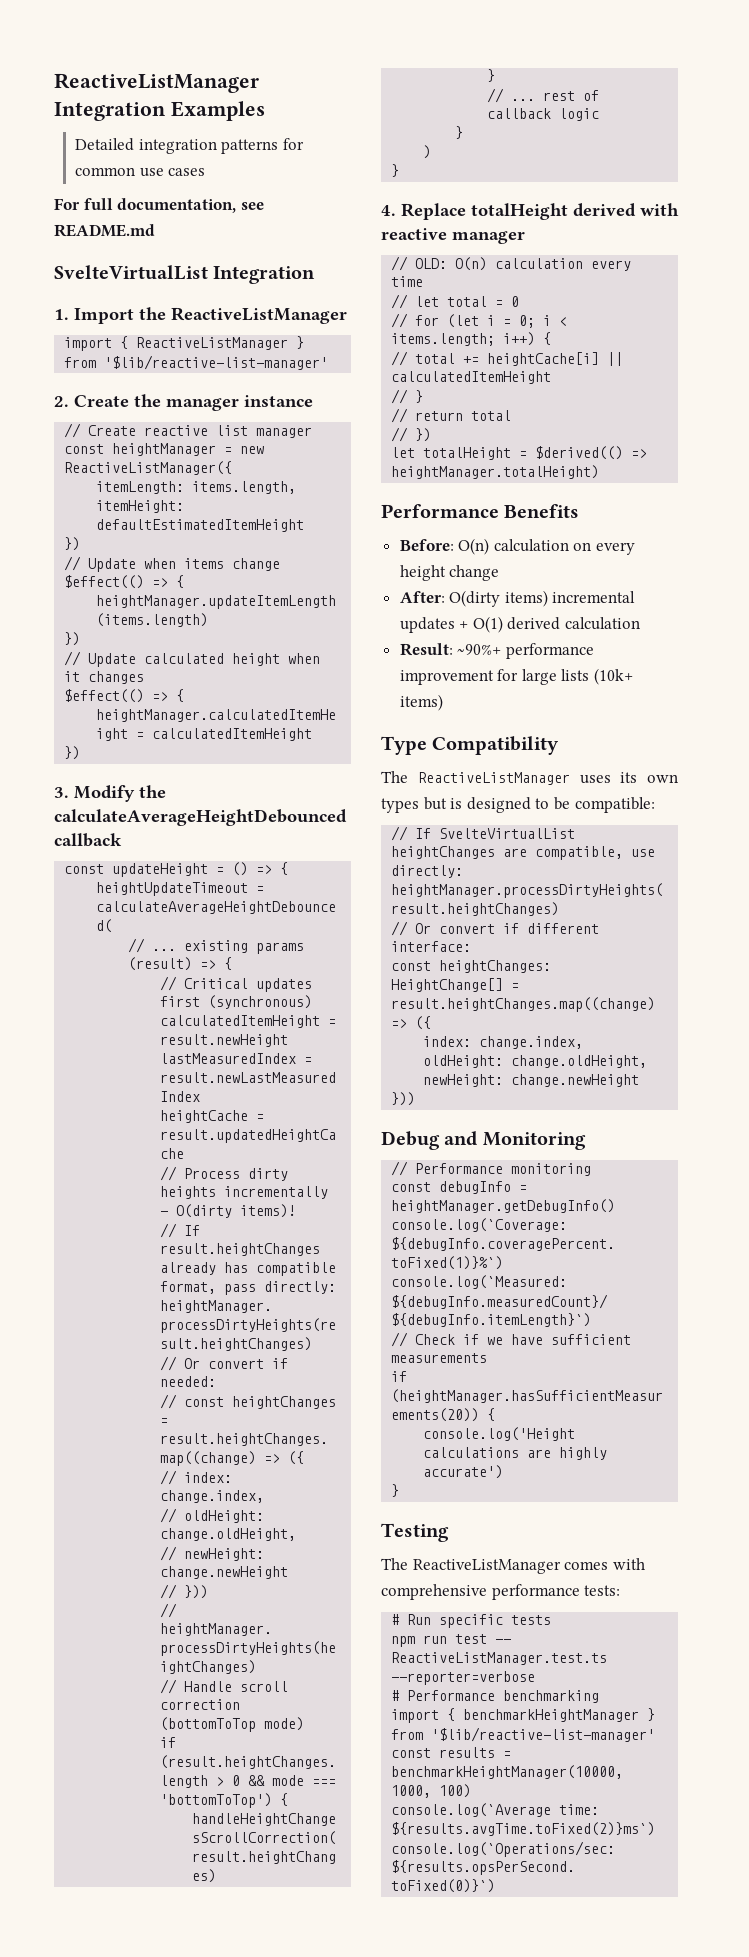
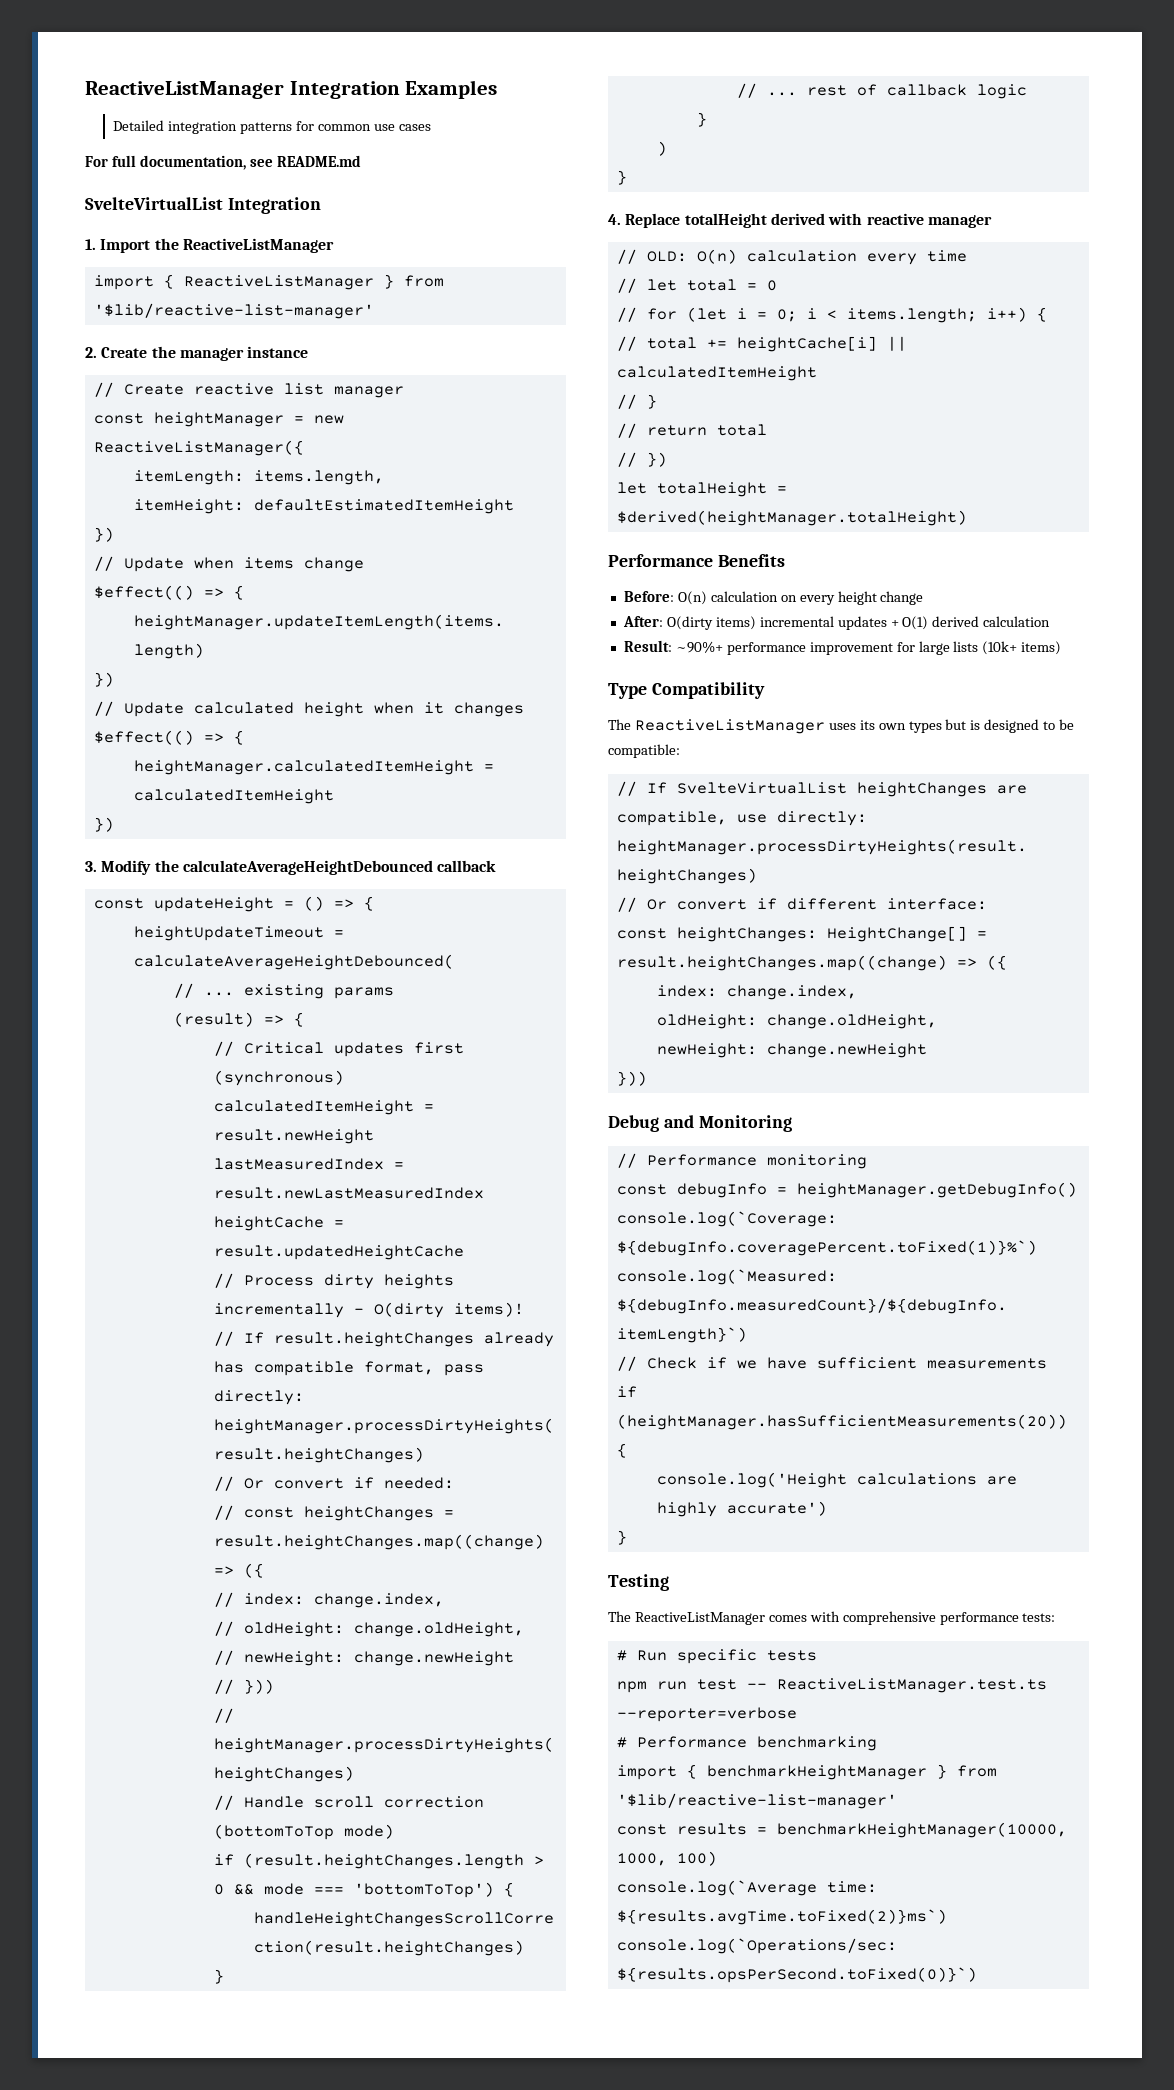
[535,446,648,460] [391,465,600,479] $derived(() => heightManager.totalHeight) -> [616,510,967,526] $derived(heightManager.totalHeight)

